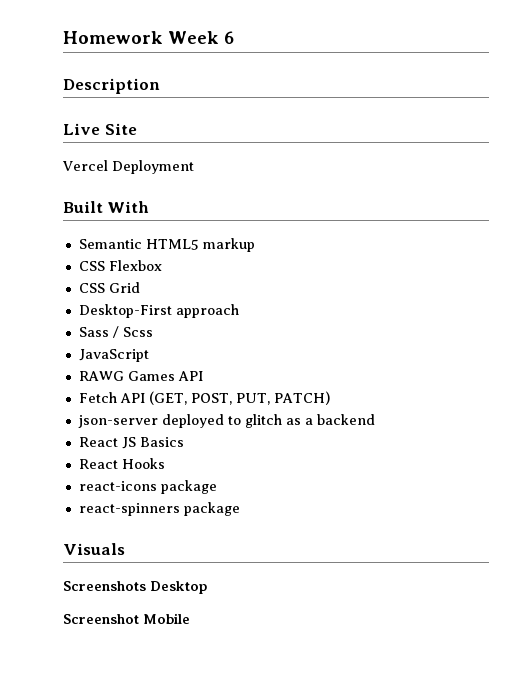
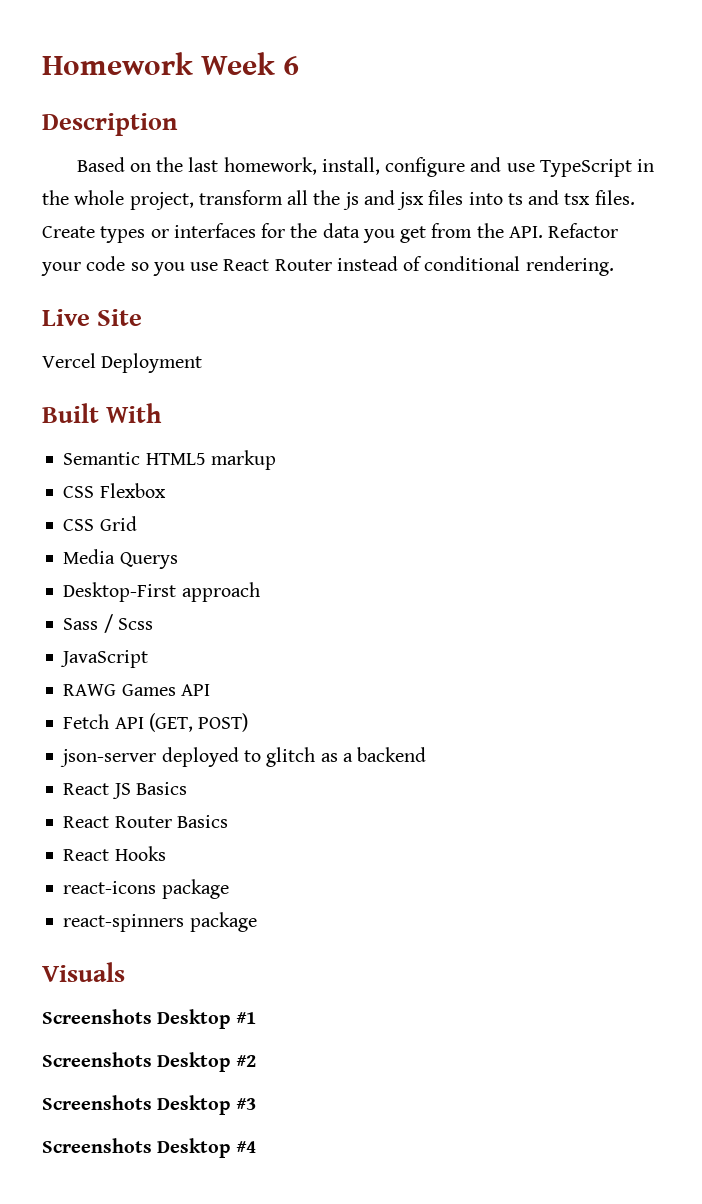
(160, 86) none -> [76,157,655,177] [42,190,635,210] [42,223,619,243] [41,256,614,276] // Based on the last homework, install, configure and use TypeScript in the whole project, transform all the js and jsx files into ts and tsx files. Create types or interfaces for the data you get from the API. Refactor your code so you use React Router instead of conditional rendering.
(140, 287) none -> [63,549,178,569] // Media Querys
[190,391,330,405] POST, PUT, PATCH) -> [198,713,249,732] POST)
(184, 442) none -> [63,815,228,828] // React Router Basics
[63,613,190,624] // Screenshot Mobile -> [235,1012,256,1024] [42,1052,256,1072] [42,1095,256,1115] [42,1138,256,1158] #1 // Screenshots Desktop #2 // Screenshots Desktop #3 // Screenshots Desktop #4

